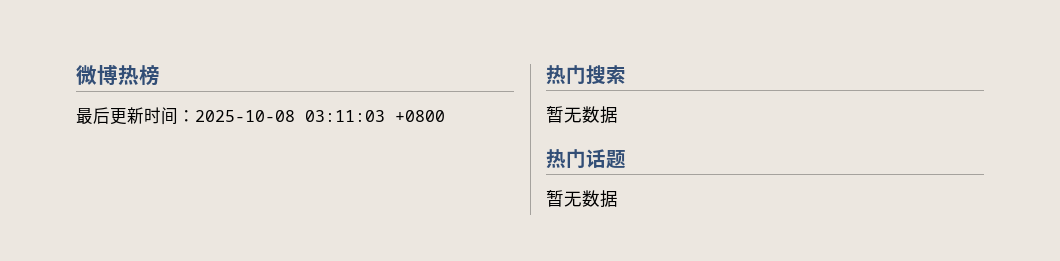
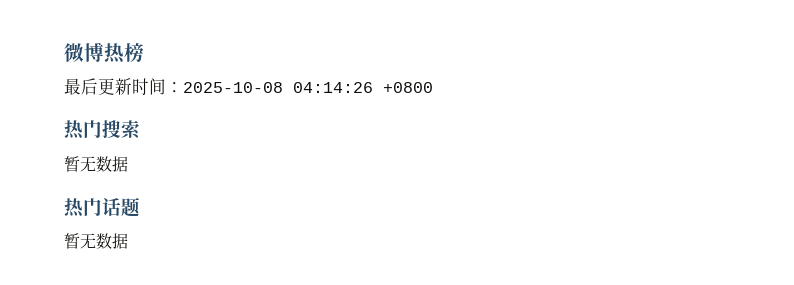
[305,110,385,122] 03:11:03 -> [293,82,373,93] 04:14:26

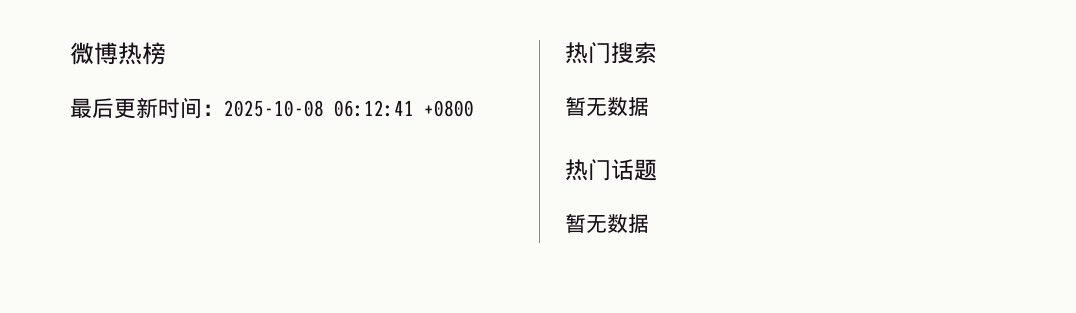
[293,82,373,93] 04:14:26 -> [334,100,414,117] 06:12:41

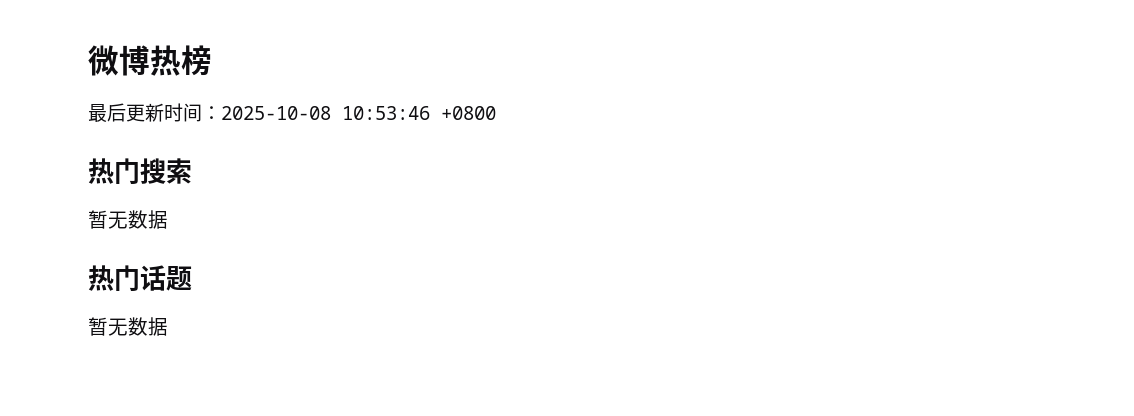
[334,100,414,117] 06:12:41 -> [342,106,430,120] 10:53:46

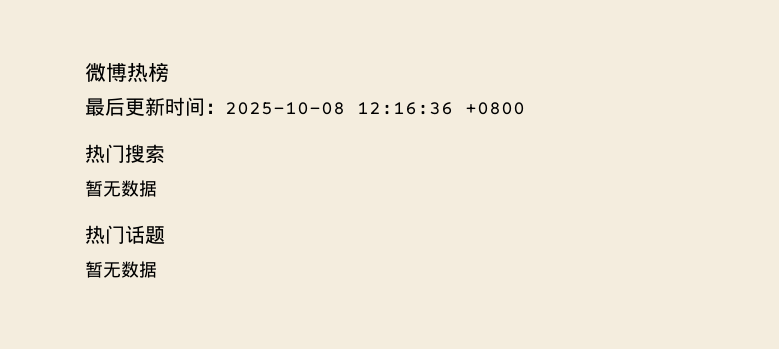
[342,106,430,120] 10:53:46 -> [357,102,453,115] 12:16:36

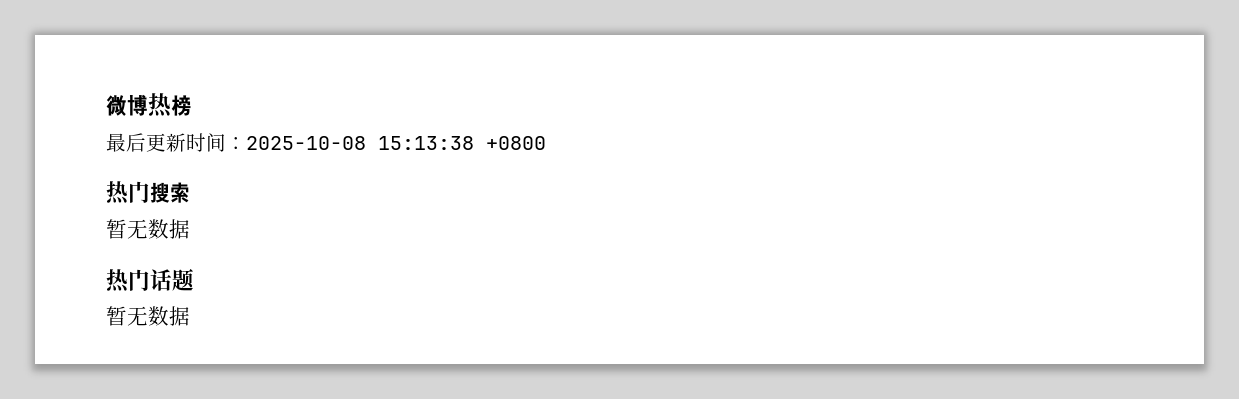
[357,102,453,115] 12:16:36 -> [378,136,474,150] 15:13:38

